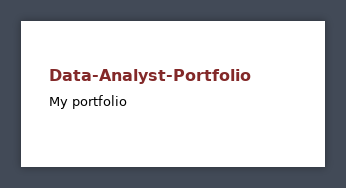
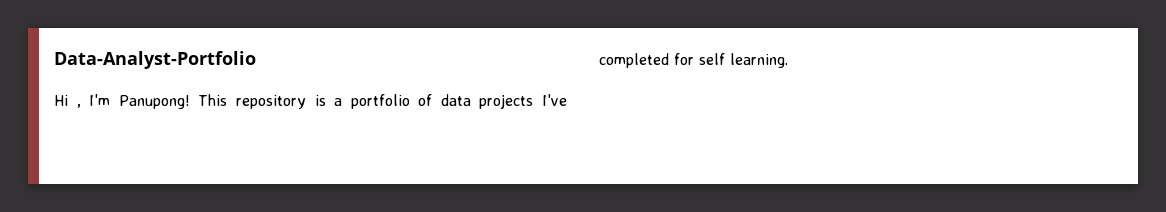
[49,95,127,109] My portfolio -> [54,94,567,109] [599,53,788,68] Hi , I'm Panupong! This repository is a portfolio of data projects I've completed for self learning.

